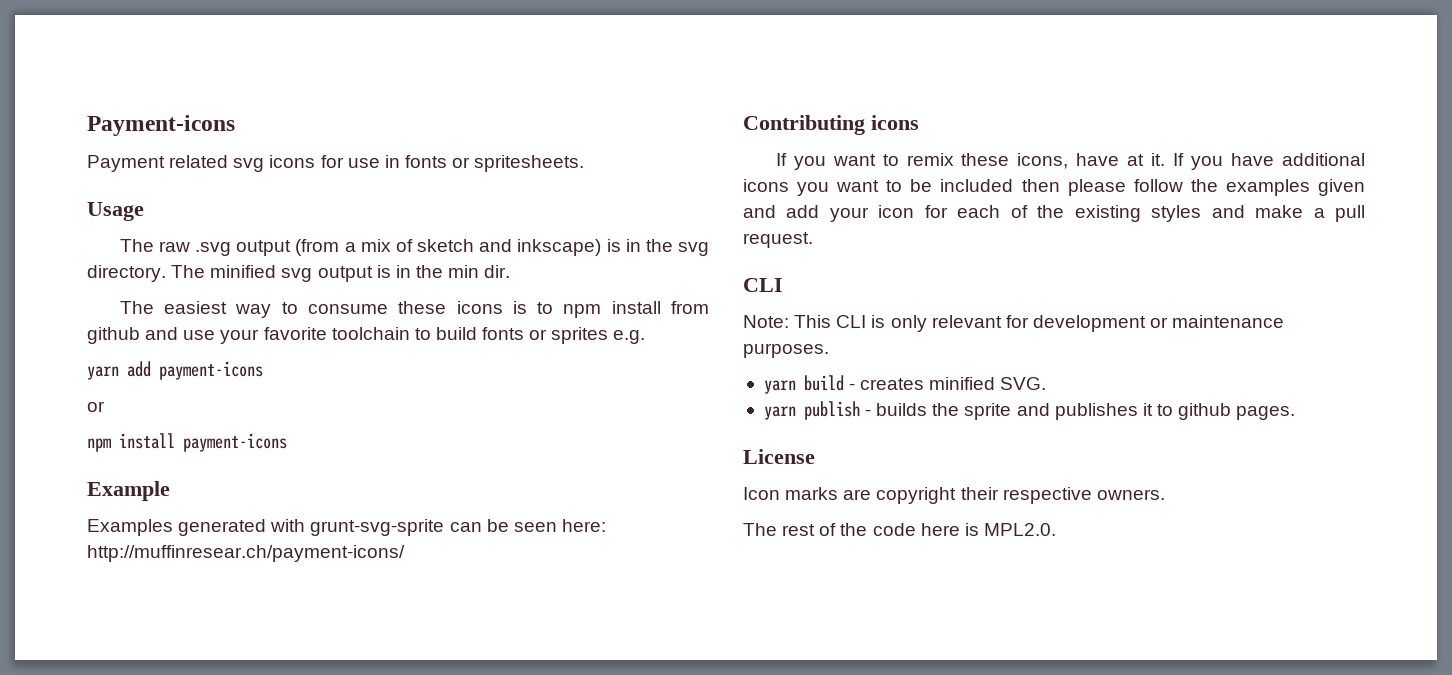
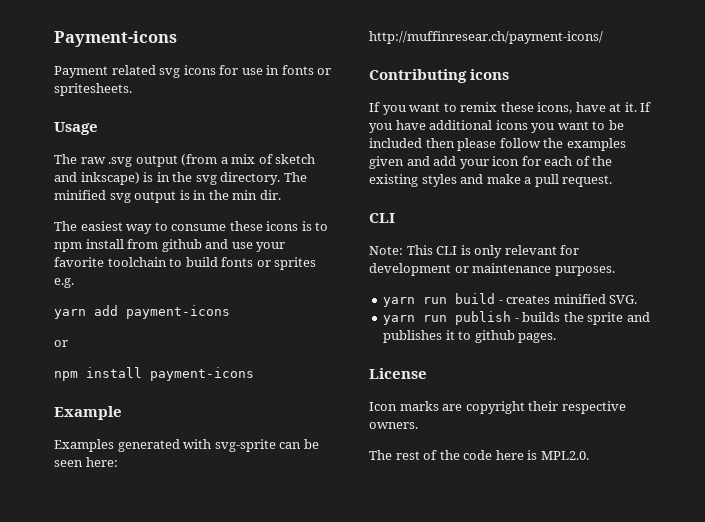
[310,519,445,536] grunt-svg-sprite -> [214,439,276,452] svg-sprite
(796, 387) none -> [423,297,448,304] run
(796, 413) none -> [423,315,448,322] run

